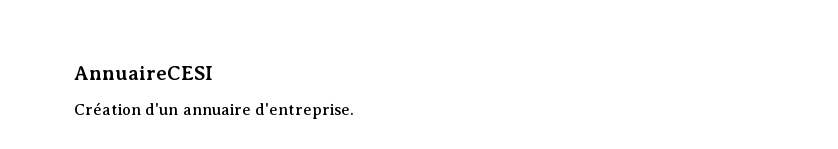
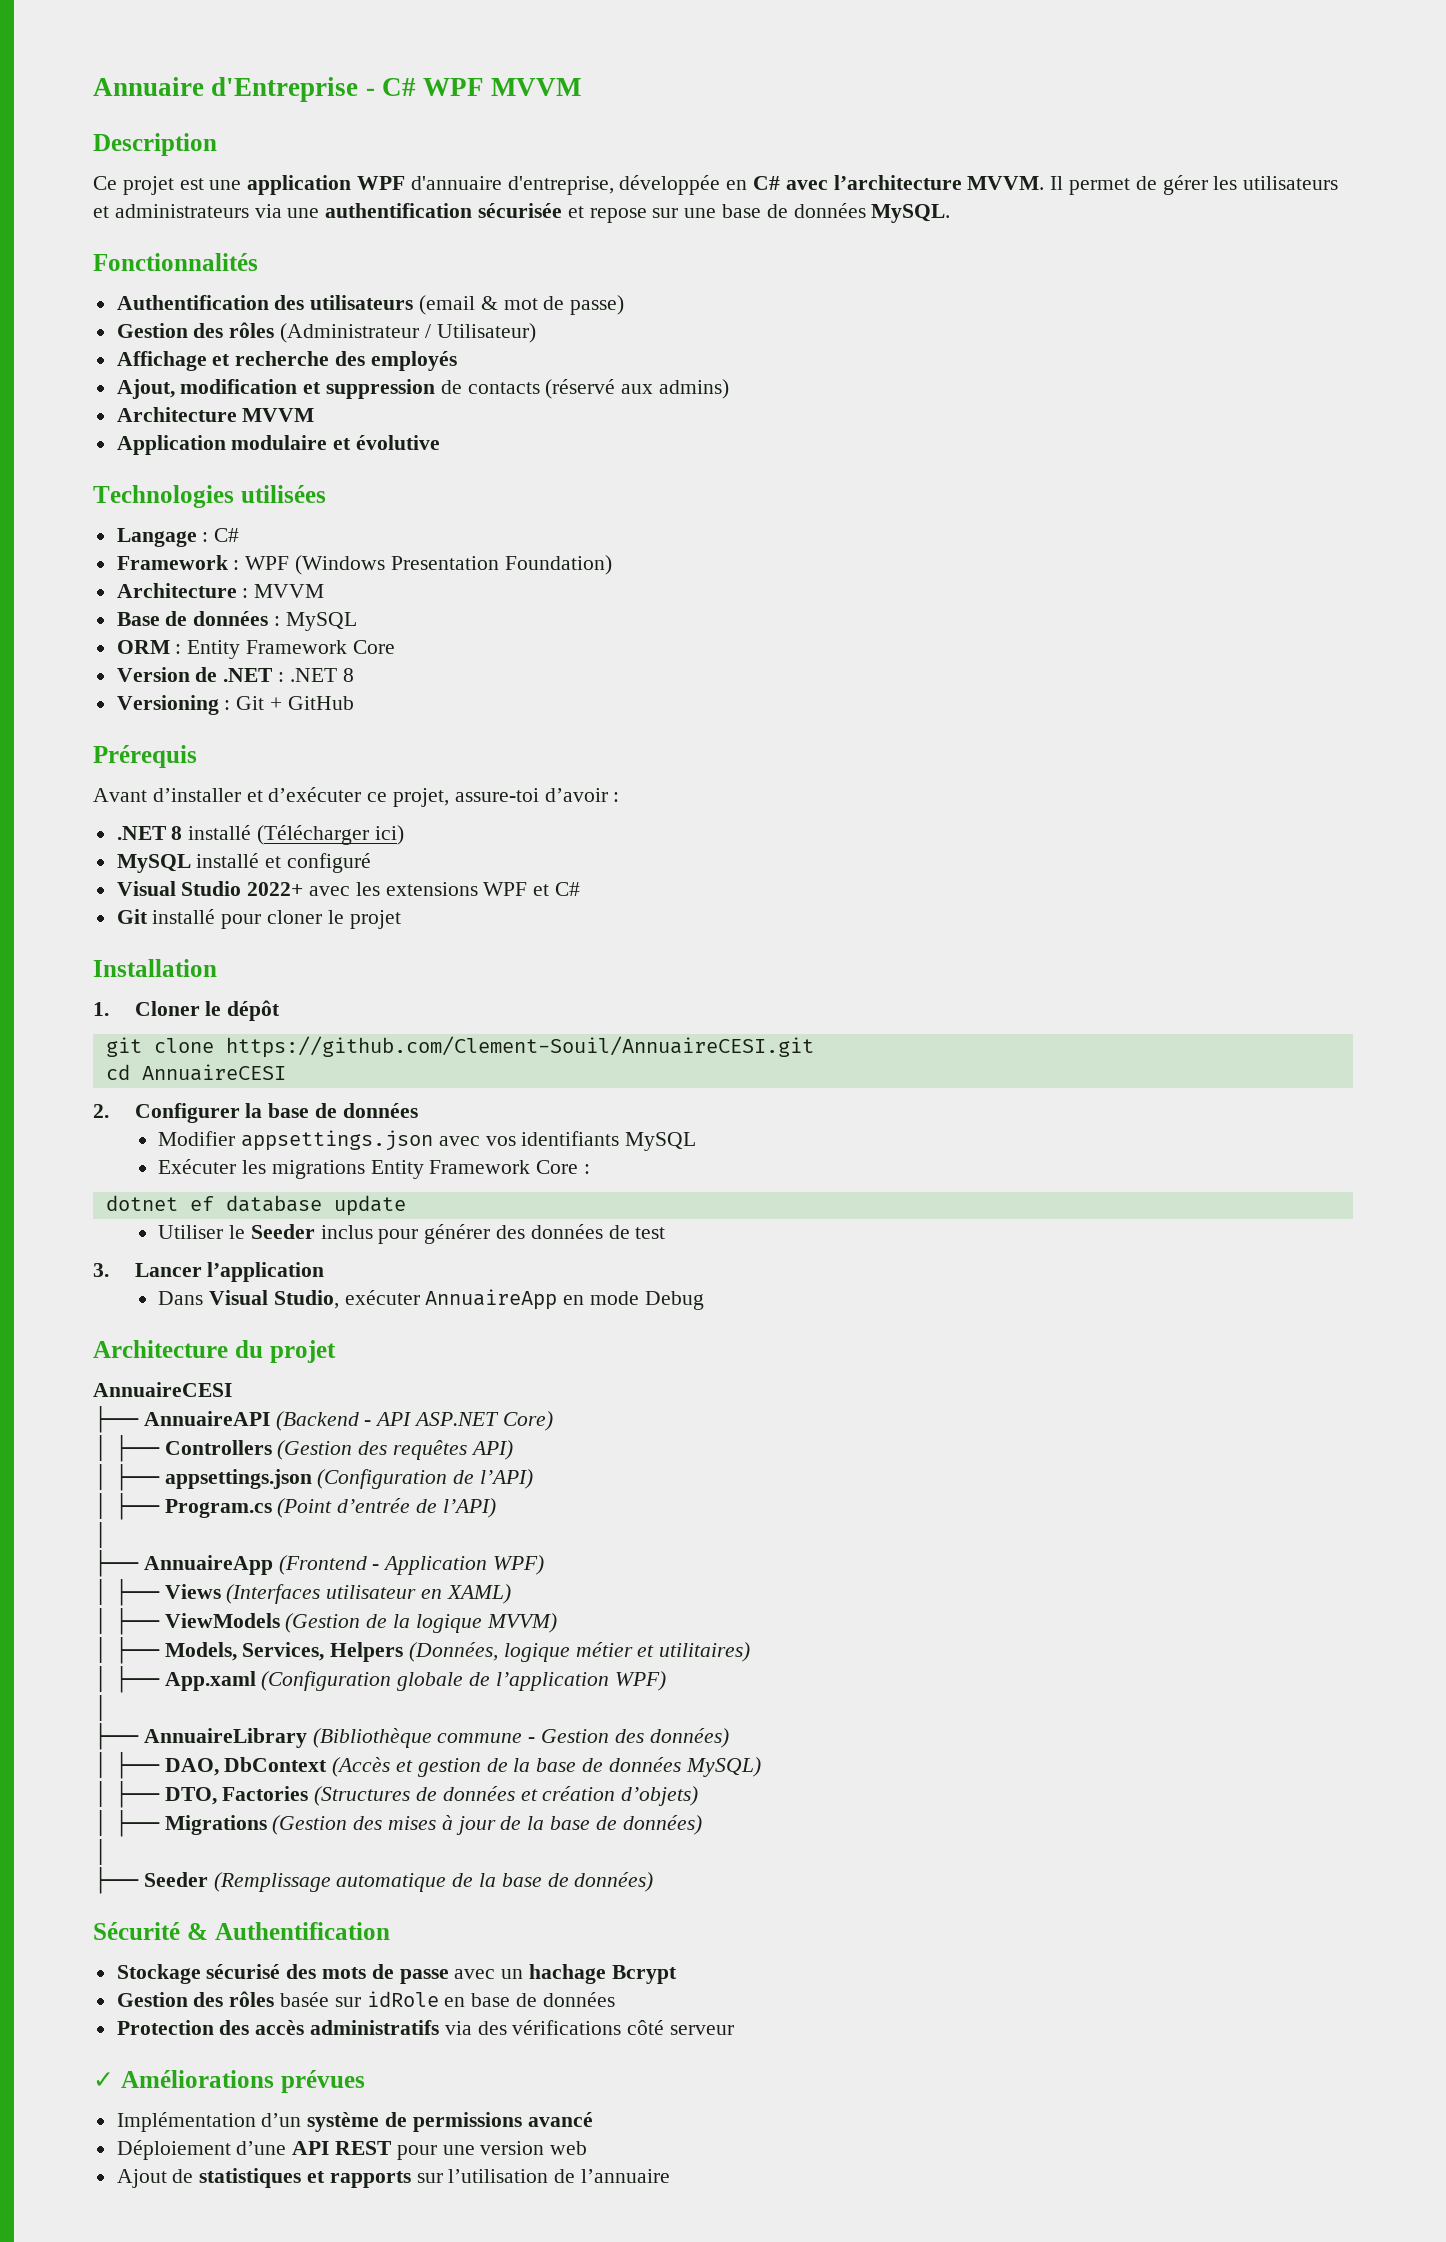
[74,66,213,80] [74,102,354,119] AnnuaireCESI // Création d'un annuaire d'entreprise. -> [93,77,582,102] [93,133,217,156] [93,175,1339,195] [93,203,951,223] [93,253,258,271] [116,295,625,315] [116,322,536,343] [116,351,457,371] [116,379,730,399] [116,407,315,422] [116,435,441,455] [93,485,326,508] [116,528,240,547] [116,555,612,575] [116,583,325,598] [116,611,357,631] [116,640,395,659] [116,667,354,682] [116,695,354,715] [93,745,197,768] [93,787,620,807] [116,825,404,845] [116,853,372,873] [116,881,581,896] [116,909,401,929] [93,959,217,977] [93,1000,281,1021] [105,1036,814,1058] [105,1064,286,1081] [93,1103,418,1123] [158,1130,697,1151] [158,1159,590,1179] [105,1195,406,1216] [158,1224,666,1244] [93,1262,325,1282] [158,1289,704,1310] [93,1340,336,1363] [93,1382,232,1397] [93,1406,553,1433] [93,1435,513,1462] [93,1464,534,1491] [93,1493,496,1520] [93,1522,108,1548] [93,1550,545,1577] [93,1579,511,1606] [93,1608,557,1635] [93,1637,751,1664] [93,1666,666,1693] [93,1695,108,1721] [93,1723,729,1750] [93,1752,761,1779] [93,1781,699,1808] [93,1810,702,1837] [93,1839,108,1865] [93,1867,654,1894] [93,1922,390,1940] [116,1964,677,1984] [116,1991,615,2007] [116,2020,735,2035] [93,2070,365,2093] [116,2112,593,2132] [116,2140,588,2160] [116,2168,671,2188] Annuaire d'Entreprise - C# WPF MVVM // Description // Ce projet est une application WPF d'annuaire d'entreprise, développée en C# avec l’architecture MVVM. Il permet de gérer les utilisateurs et administrateurs via une authentification sécurisée et repose sur une base de données MySQL. // Fonctionnalités // Authentification des utilisateurs (email & mot de passe) // Gestion des rôles (Administrateur / Utilisateur) // Affichage et recherche des employés // Ajout, modification et suppression de contacts (réservé aux admins) // Architecture MVVM // Application modulaire et évolutive // Technologies utilisées // Langage : C# // Framework : WPF (Windows Presentation Foundation) // Architecture : MVVM // Base de données : MySQL // ORM : Entity Framework Core // Version de .NET : .NET 8 // Versioning : Git + GitHub // Prérequis // Avant d’installer et d’exécuter ce projet, assure-toi d’avoir : // .NET 8 installé (Télécharger ici) // MySQL installé et configuré // Visual Studio 2022+ avec les extensions WPF et C# // Git installé pour cloner le projet // Installation // 1. Cloner le dépôt // git clone https://github.com/Clement-Souil/AnnuaireCESI.git // cd AnnuaireCESI // 2. Configurer la base de données // Modifier appsettings.json avec vos identifiants MySQL // Exécuter les migrations Entity Framework Core : // dotnet ef database update // Utiliser le Seeder inclus pour générer des données de test // 3. Lancer l’application // Dans Visual Studio, exécuter AnnuaireApp en mode Debug // Architecture du projet // AnnuaireCESI // ├── AnnuaireAPI (Backend - API ASP.NET Core) // │ ├── Controllers (Gestion des requêtes API) // │ ├── appsettings.json (Configuration de l’API) // │ ├── Program.cs (Point d’entrée de l’API) // │ // ├── AnnuaireApp (Frontend - Application WPF) // │ ├── Views (Interfaces utilisateur en XAML) // │ ├── ViewModels (Gestion de la logique MVVM) // │ ├── Models, Services, Helpers (Données, logique métier et utilitaires) // │ ├── App.xaml (Configuration globale de l’application WPF) // │ // ├── AnnuaireLibrary (Bibliothèque commune - Gestion des données) // │ ├── DAO, DbContext (Accès et gestion de la base de données MySQL) // │ ├── DTO, Factories (Structures de données et création d’objets) // │ ├── Migrations (Gestion des mises à jour de la base de données) // │ // ├── Seeder (Remplissage automatique de la base de données) // Sécurité & Authentification // Stockage sécurisé des mots de passe avec un hachage Bcrypt // Gestion des rôles basée sur idRole en base de données // Protection des accès administratifs via des vérifications côté serveur // ✓ Améliorations prévues // Implémentation d’un système de permissions avancé // Déploiement d’une API REST pour une version web // Ajout de statistiques et rapports sur l’utilisation de l’annuaire

